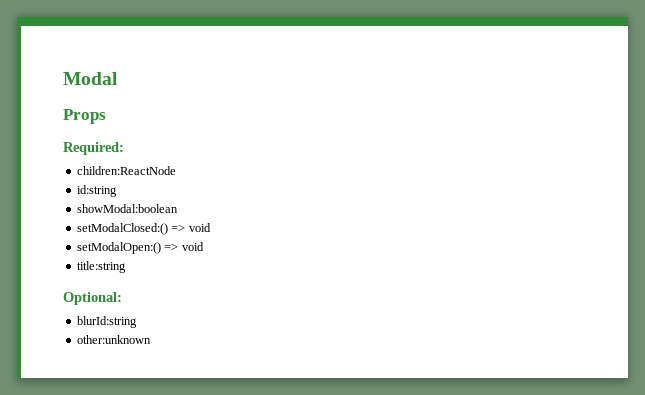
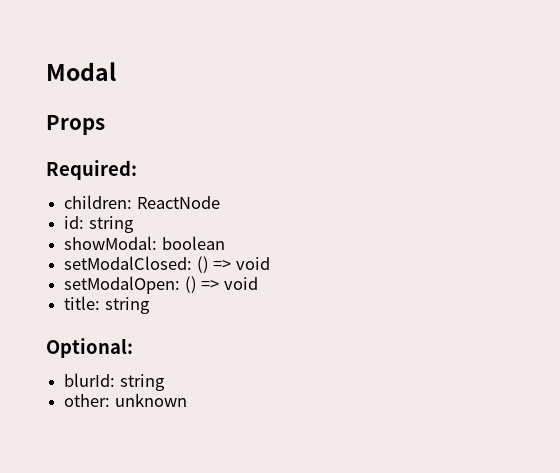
[76,166,176,175] [76,185,117,197] [76,204,178,213] [76,223,211,235] [76,242,204,254] [76,261,126,273] children:ReactNode // id:string // showModal:boolean // setModalClosed:() => void // setModalOpen:() => void // title:string -> [64,195,220,209] [64,216,134,233] [64,236,225,250] [64,256,270,273] [64,276,258,294] [64,296,150,314] children: ReactNode // id: string // showModal: boolean // setModalClosed: () => void // setModalOpen: () => void // title: string
[76,316,137,328] [76,335,151,344] blurId:string // other:unknown -> [64,373,165,391] [64,393,187,407] blurId: string // other: unknown

